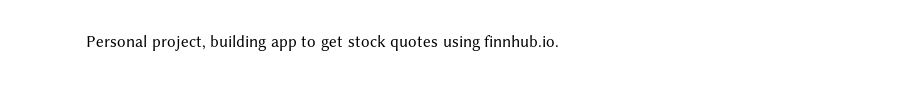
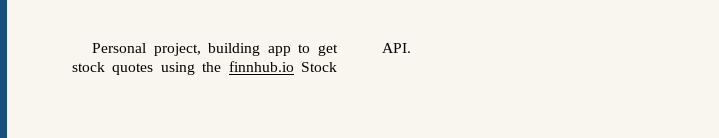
[484,35,560,47] finnhub.io. -> [202,61,337,72] [382,43,411,53] the finnhub.io Stock API.

